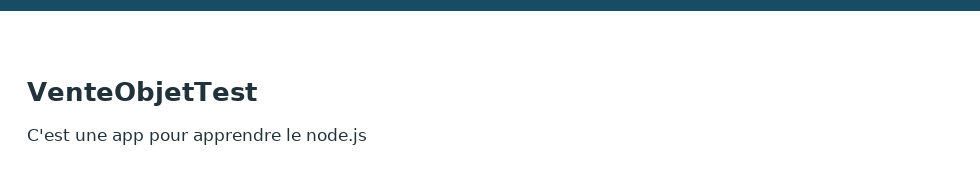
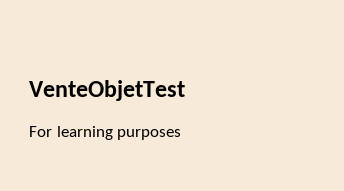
[27,128,367,145] C'est une app pour apprendre le node.js -> [29,126,182,140] For learning purposes

